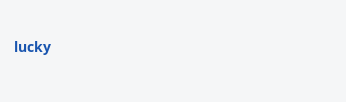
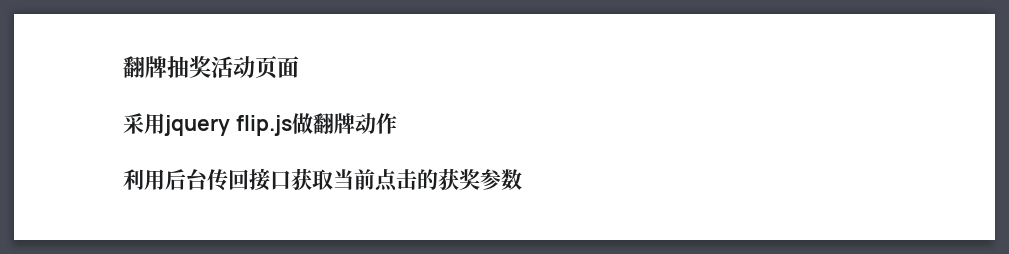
[14,41,51,55] lucky -> [123,56,299,79] [123,113,397,136] [123,168,522,192] 翻牌抽奖活动页面 // 采用jquery flip.js做翻牌动作 // 利用后台传回接口获取当前点击的获奖参数

